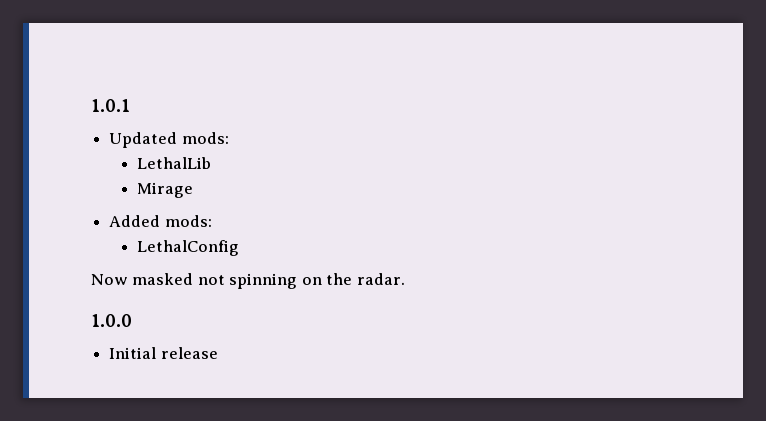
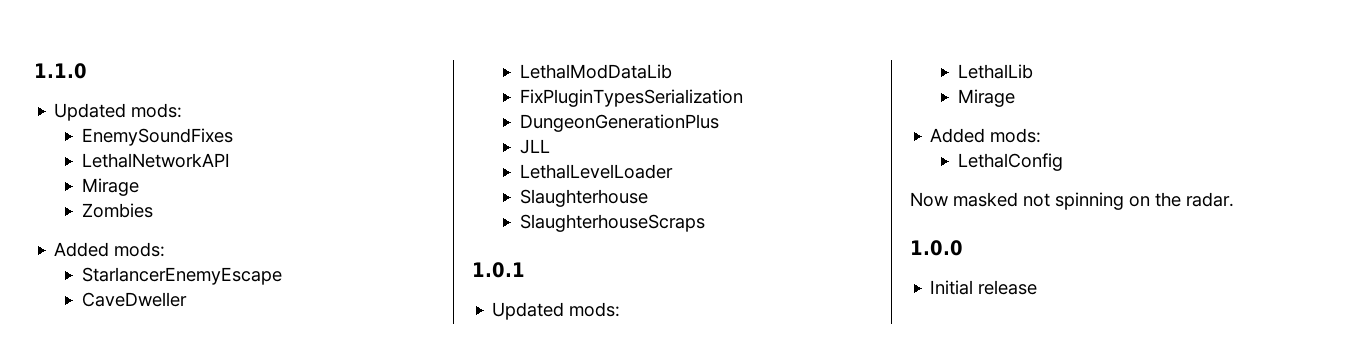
(91, 105) none -> [34,63,87,79] [54,103,183,121] [81,128,233,146] [81,153,230,168] [81,178,139,196] [81,203,153,218] [54,242,166,257] [81,267,282,285] [81,292,187,307] [519,64,672,79] [519,89,743,107] [519,114,719,132] [519,139,550,154] [519,164,673,179] [519,189,648,207] [519,214,705,232] 1.1.0 // Updated mods: // EnemySoundFixes // LethalNetworkAPI // Mirage // Zombies // Added mods: // StarlancerEnemyEscape // CaveDweller // LethalModDataLib // FixPluginTypesSerialization // DungeonGenerationPlus // JLL // LethalLevelLoader // Slaughterhouse // SlaughterhouseScraps //

